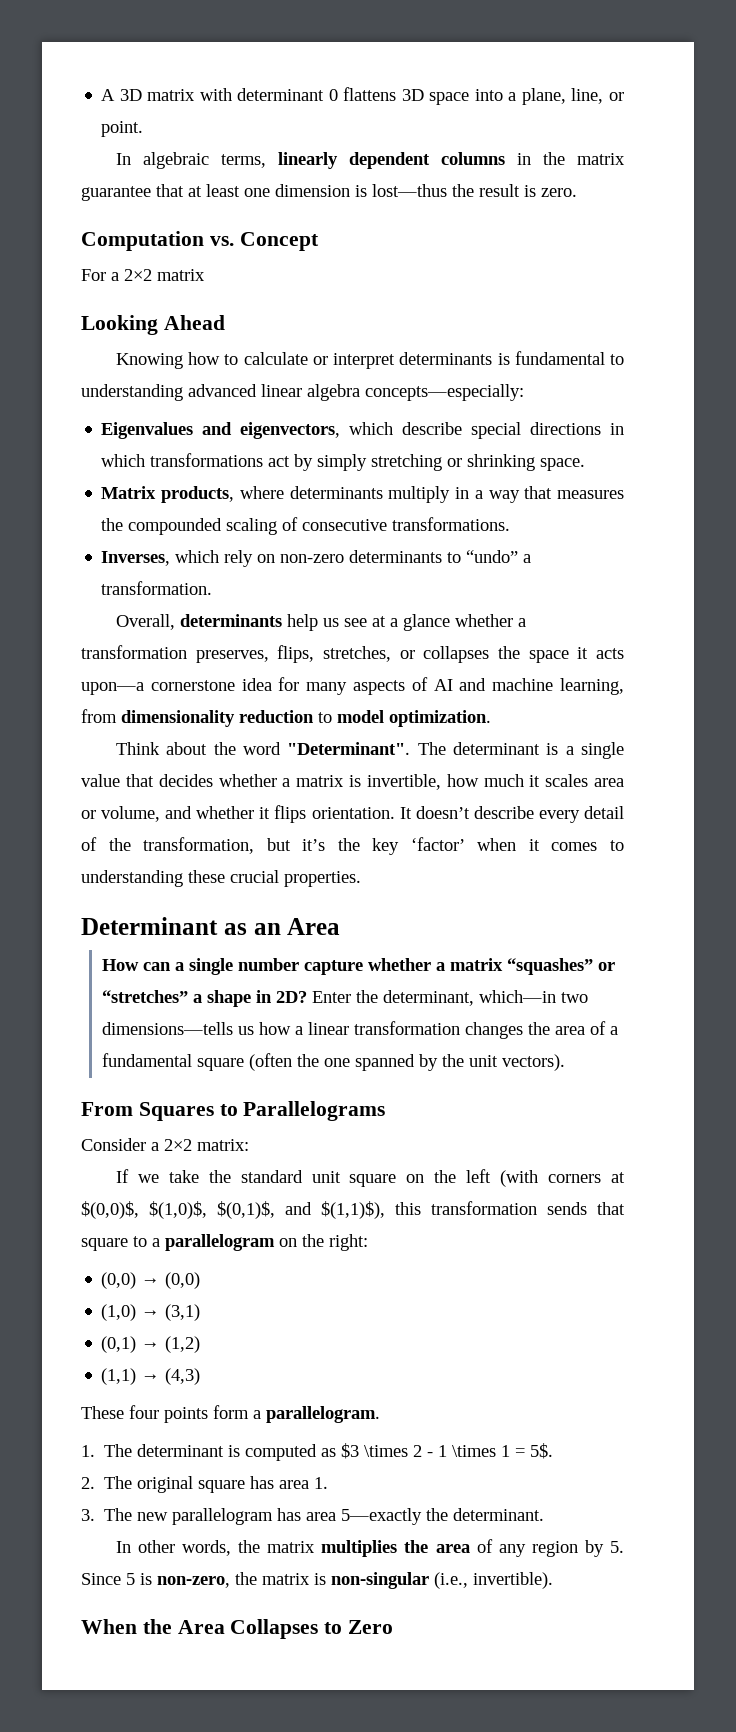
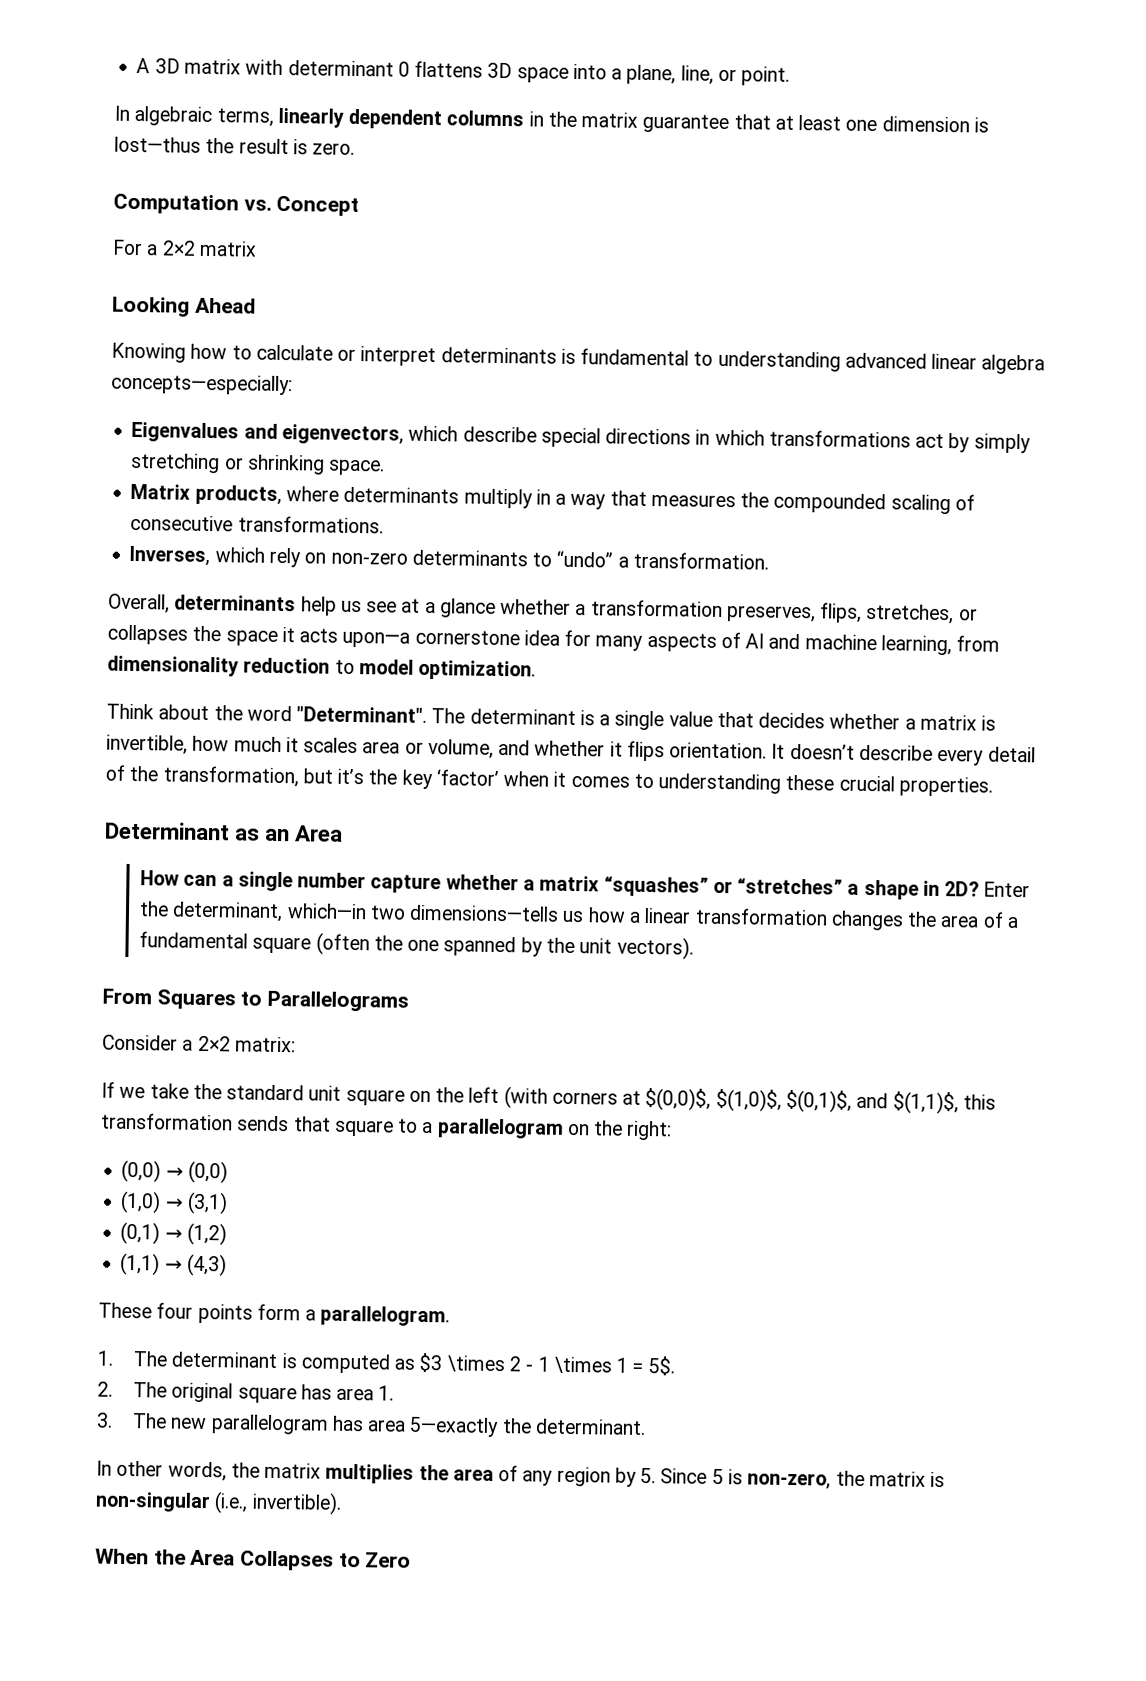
[321,1201,385,1219] $(1,1)$), -> [892,1091,959,1115] $(1,1)$,

